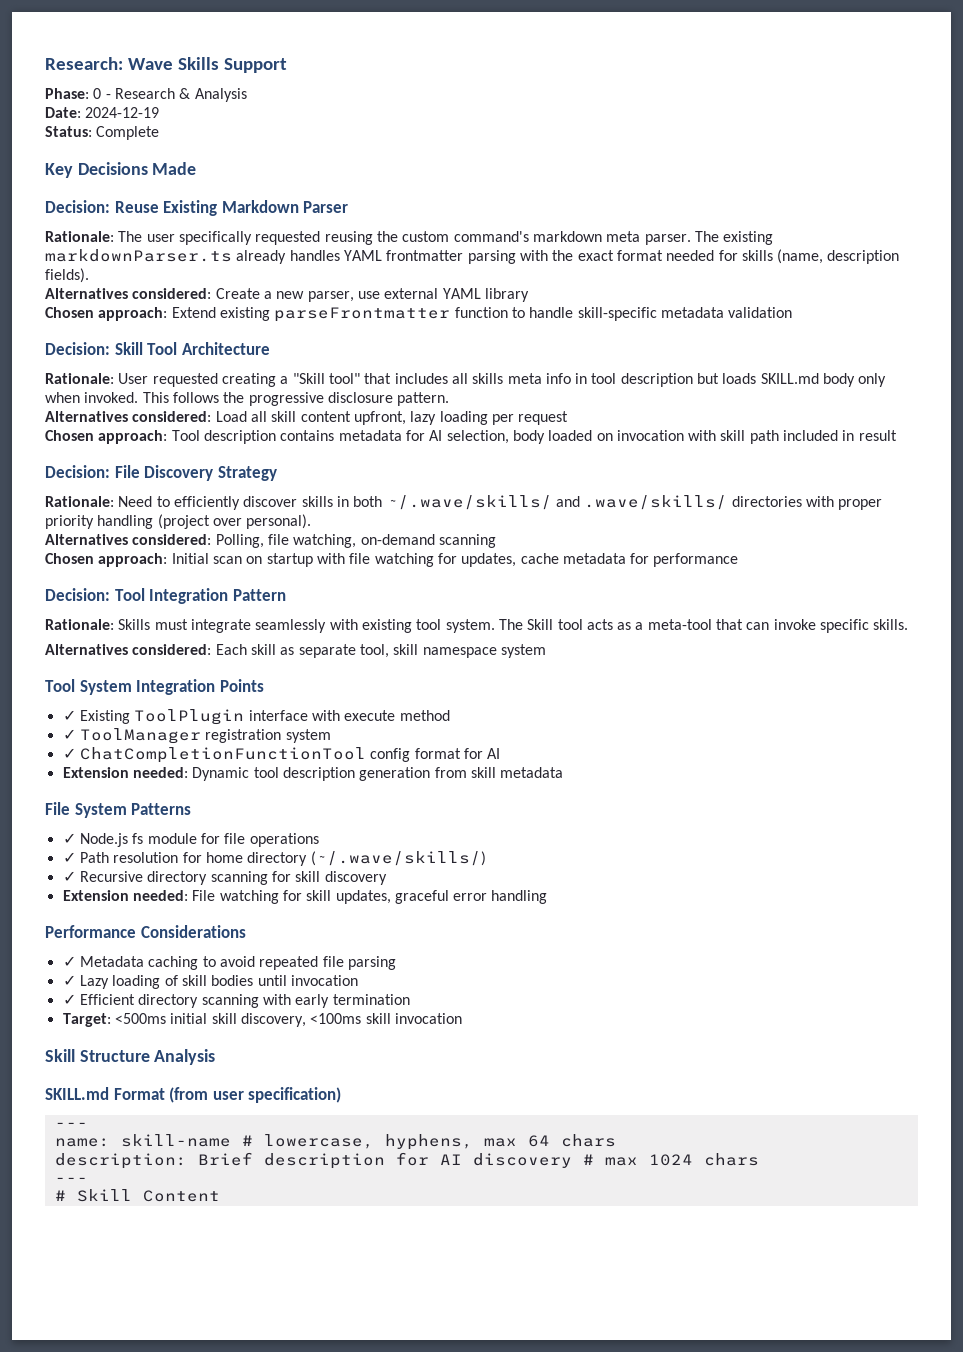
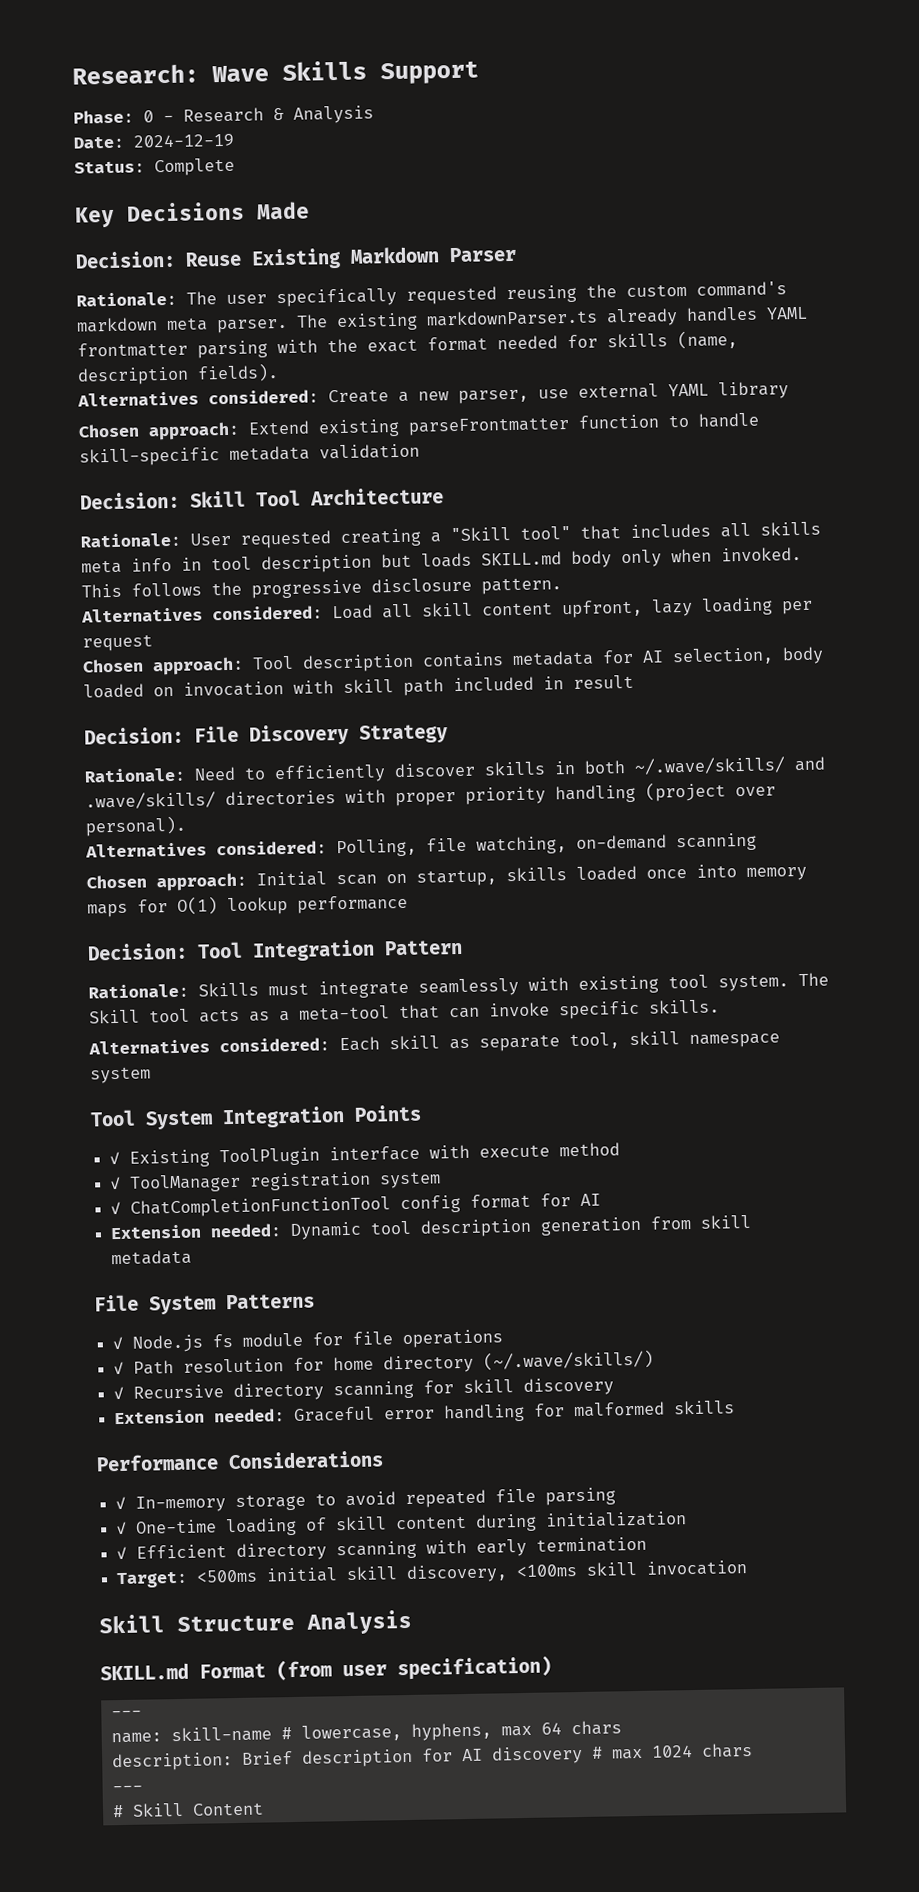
[266,553,650,567] startup with file watching for updates, cache metadata for -> [416,864,807,887] [87,896,288,918] startup, skills loaded once into memory maps for O(1) lookup
[192,890,449,904] File watching for skill updates, graceful -> [294,1406,376,1422] Graceful
(548, 897) none -> [534,1400,736,1418] for malformed skills
[79,956,199,970] Metadata caching -> [135,1493,307,1513] In-memory storage
[79,975,109,989] Lazy -> [135,1519,218,1534] One-time
[211,975,358,986] bodies until invocation -> [395,1511,688,1532] content during initialization

